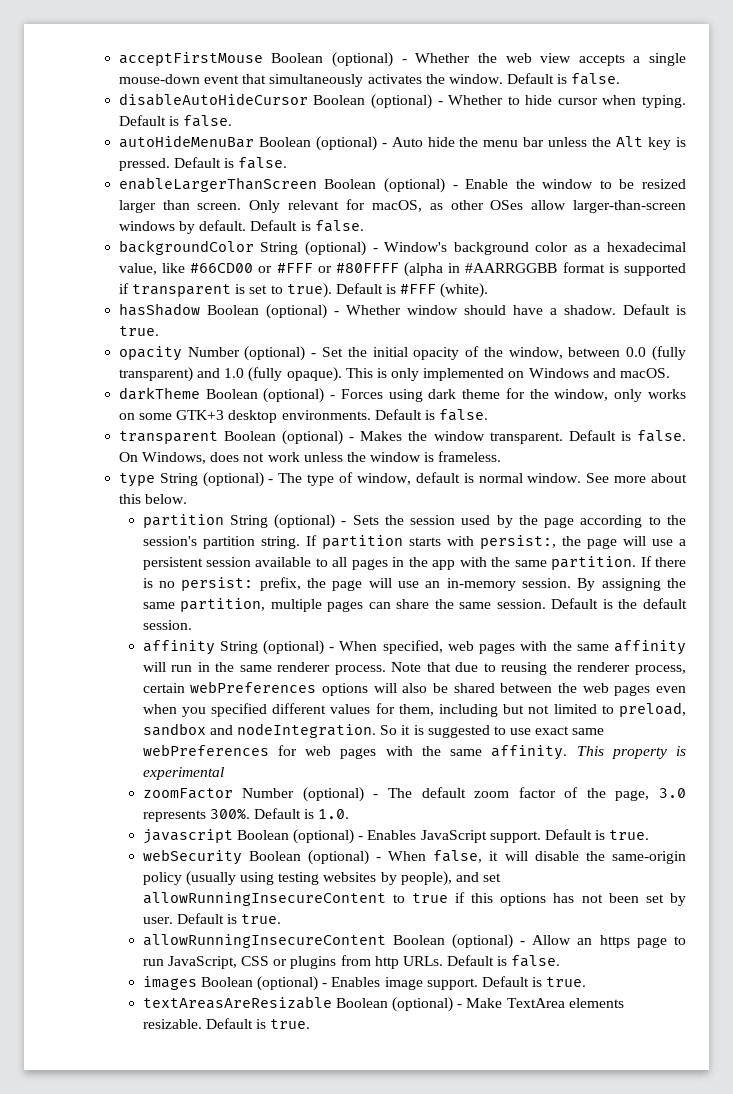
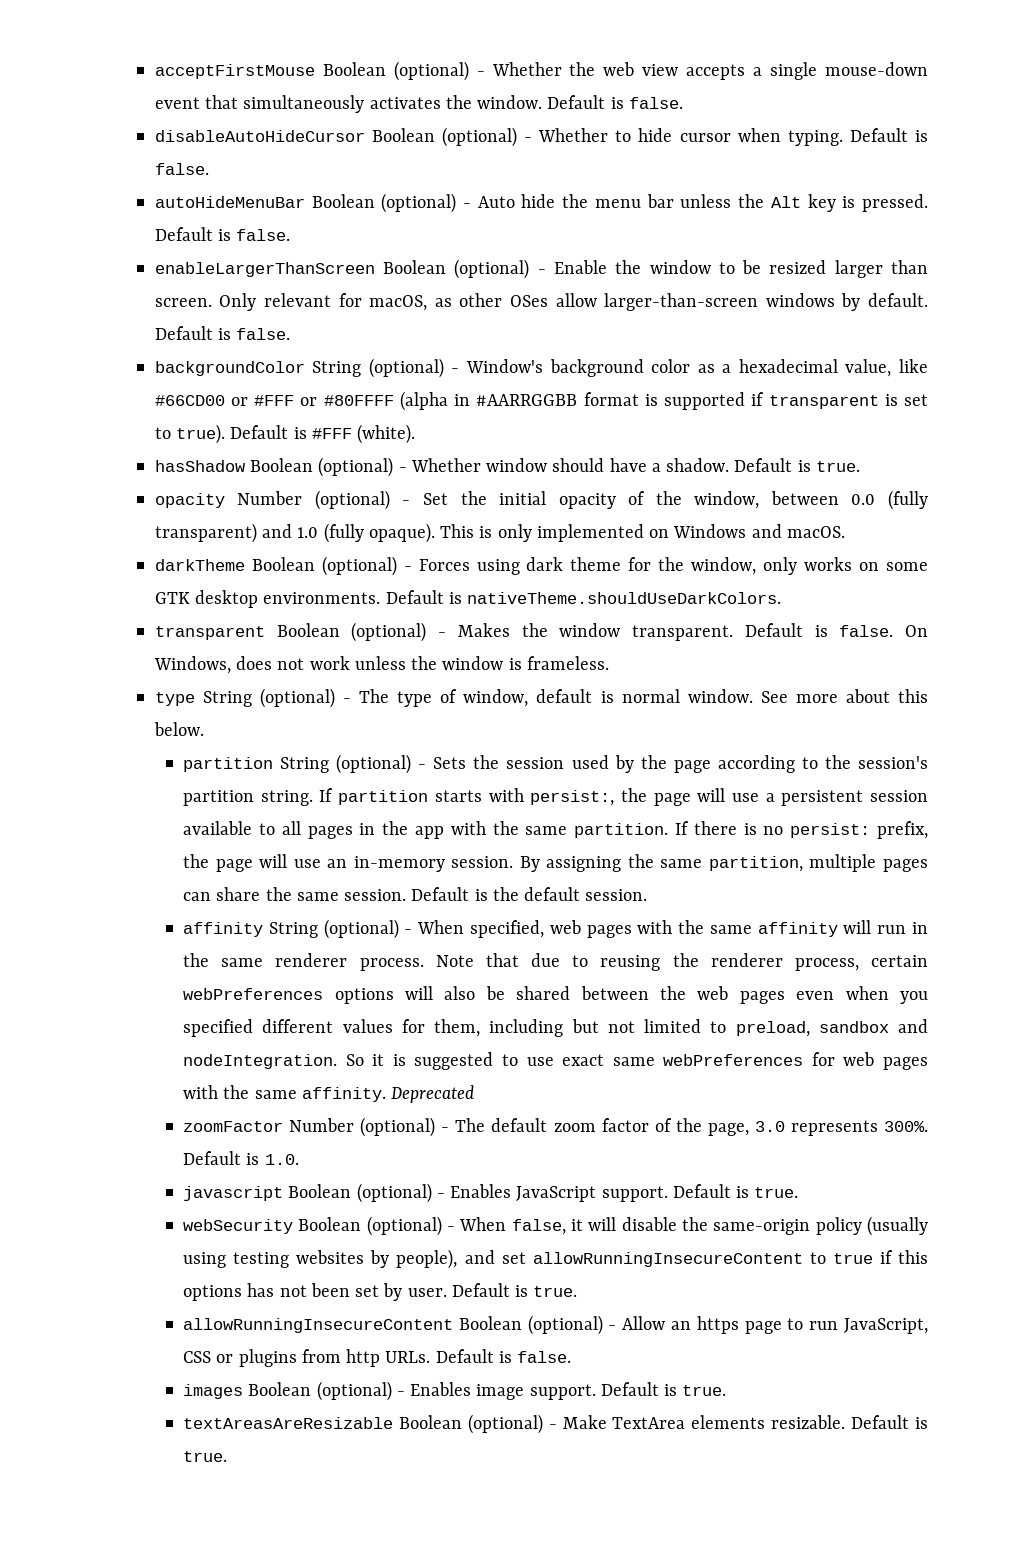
[176,410,225,420] GTK+3 -> [154,592,190,604] GTK
[439,409,489,421] false. -> [467,592,782,604] nativeTheme.shouldUseDarkColors.
[576,746,686,759] [142,767,224,780] This property is experimental -> [391,1085,475,1103] Deprecated

